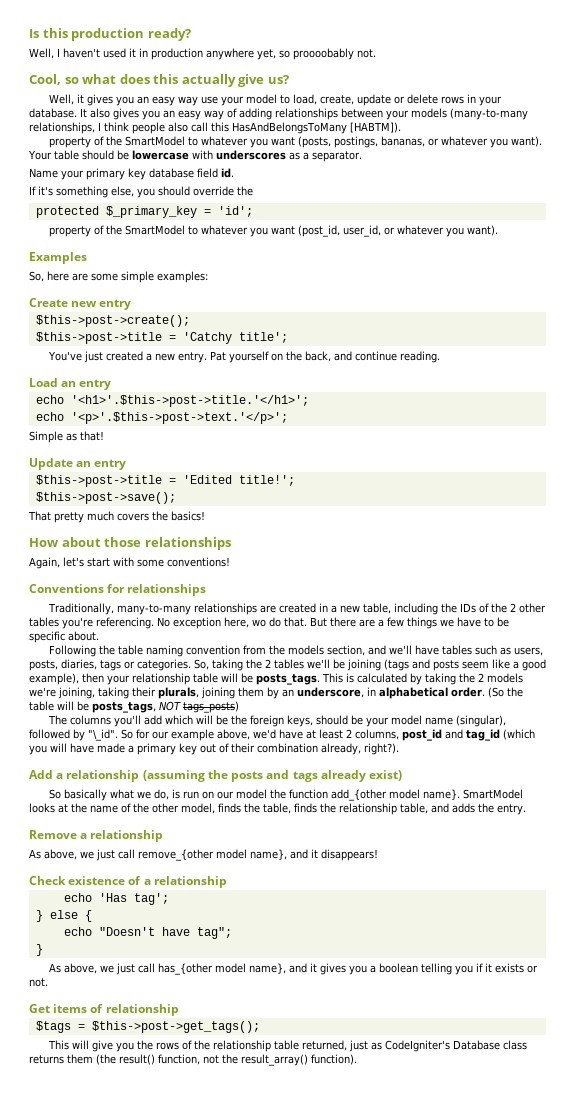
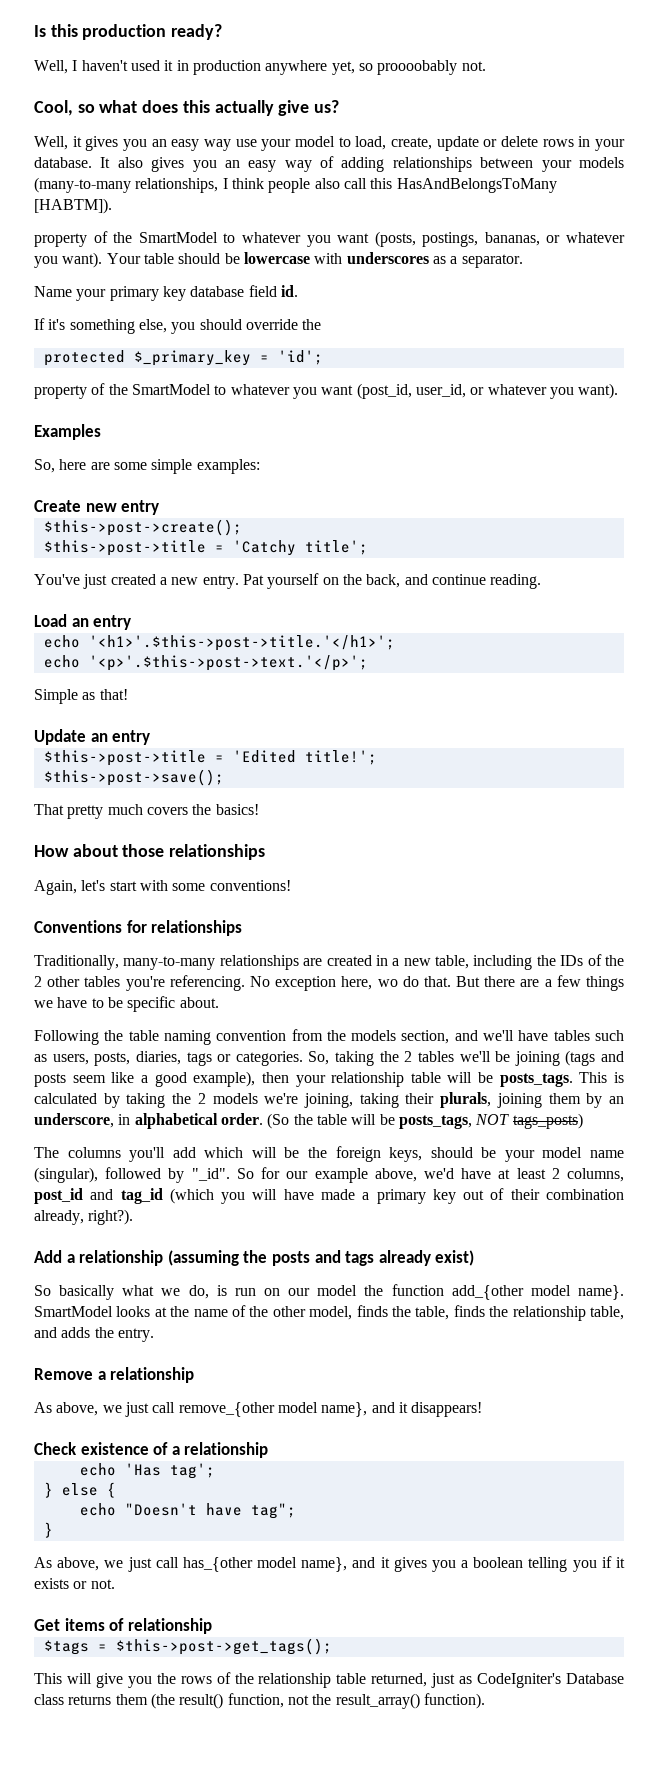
[88,729,118,741] "\_id". -> [191,1168,230,1181] "_id".

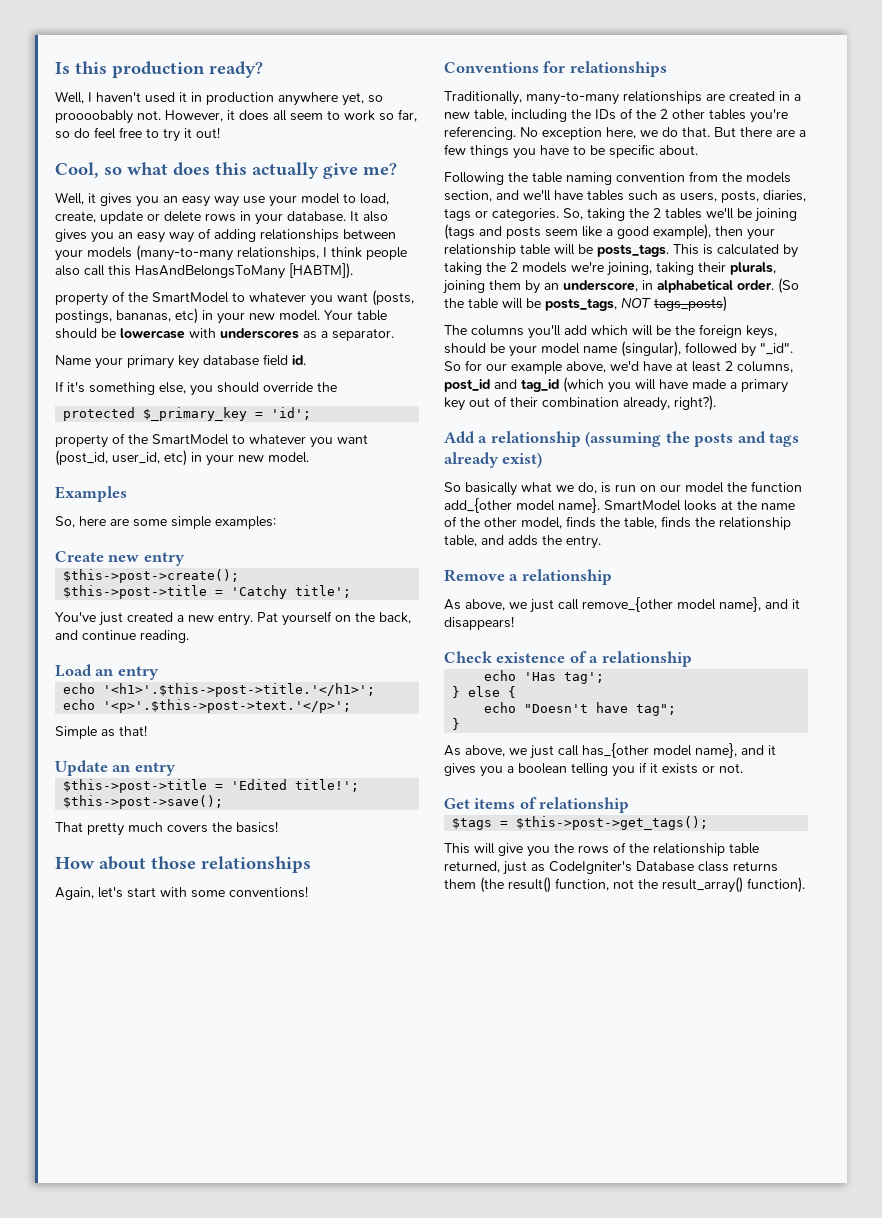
(486, 66) none -> [165,109,417,122] [55,127,220,142] However, it does all seem to work so far, so do feel free to try it out!
[314,100,340,113] us? -> [363,163,397,175] me?
[546,232,625,243] [34,252,103,268] or whatever you want). -> [175,308,320,324] etc) in your new model.
[470,383,619,399] or whatever you want). -> [164,450,309,466] etc) in your new model.
[377,979,398,987] wo -> [640,130,658,137] we
[34,1000,53,1008] we -> [513,148,536,159] you

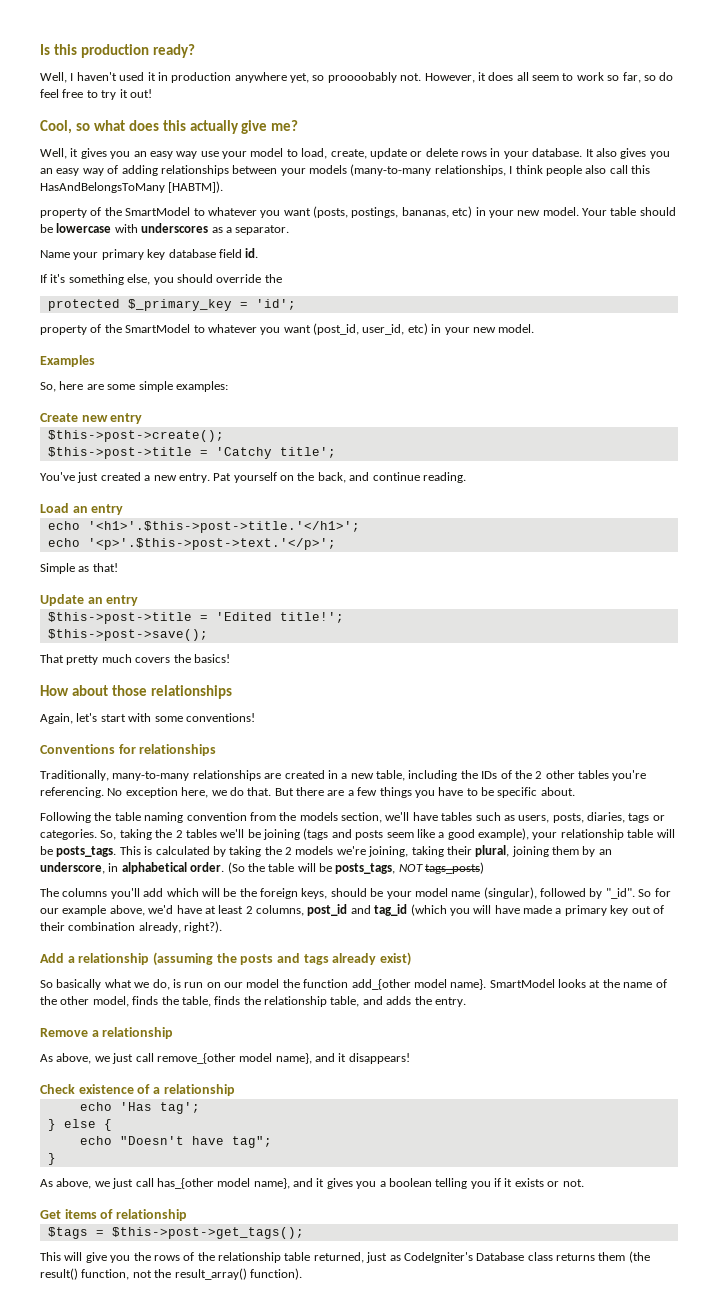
[496,190,519,200] and -> (382, 817) none
[715,226,743,236] then -> (529, 834) none
[730,262,776,275] plurals, -> [475,845,510,857] plural,

